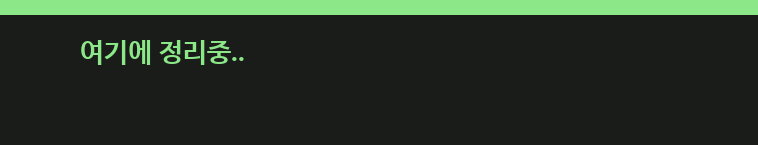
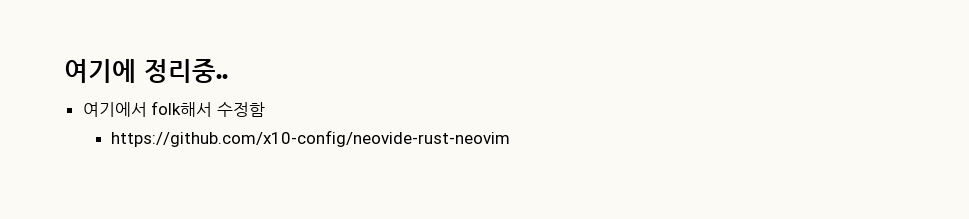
(246, 52) none -> [82,101,265,117] [111,130,511,147] // 여기에서 folk해서 수정함 // https://github.com/x10-config/neovide-rust-neovim

